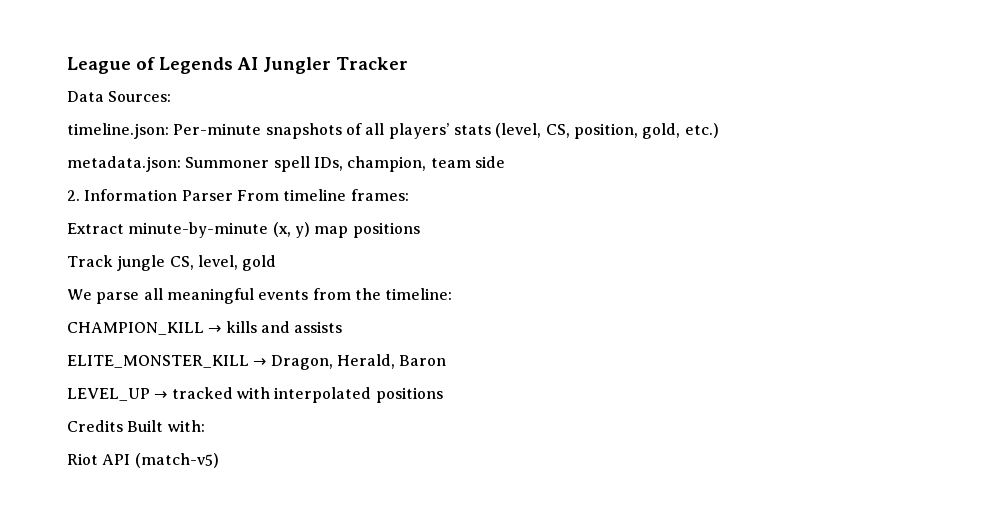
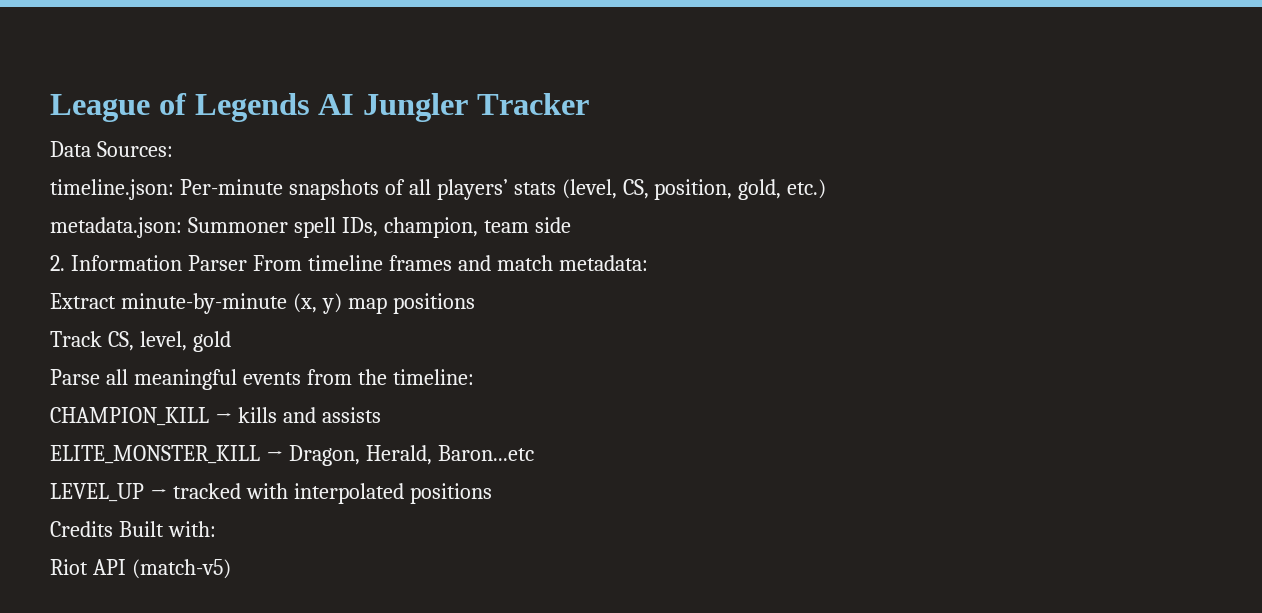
[350,189,409,201] frames: -> [388,255,648,271] frames and match metadata:
[117,255,166,271] jungle -> (102, 339) none
[67,289,140,304] We parse -> [50,369,100,385] Parse
[399,355,447,366] Baron -> [437,445,534,461] Baron...etc

